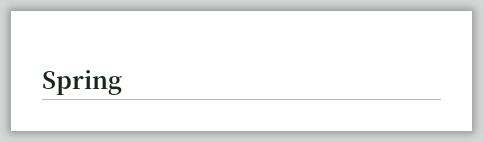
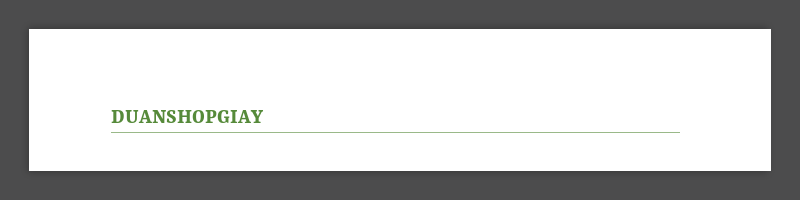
[42,70,122,95] Spring -> [111,110,264,123] DUANSHOPGIAY

